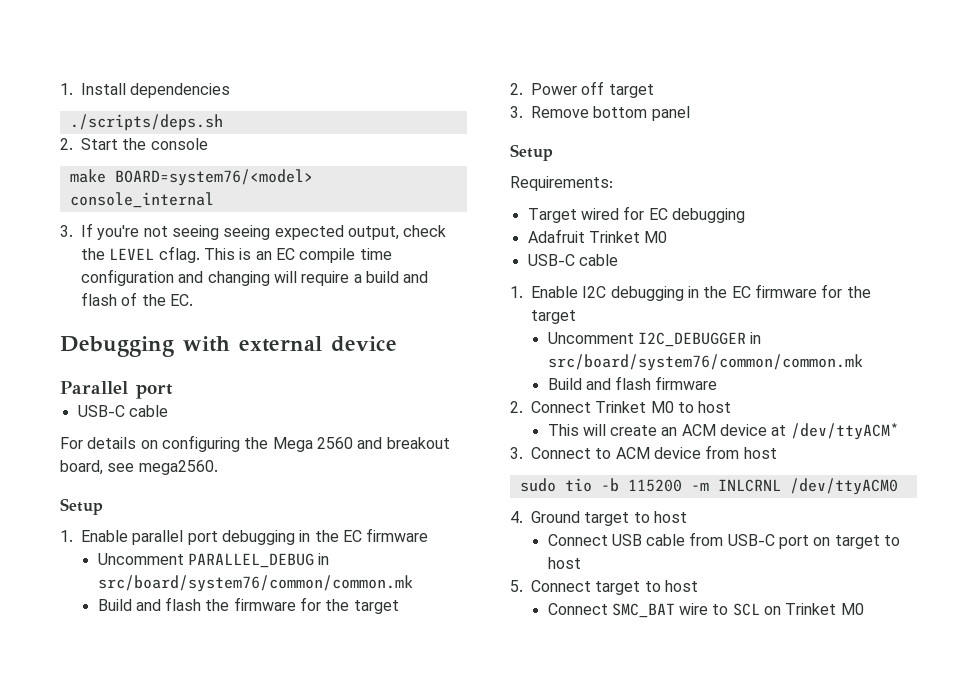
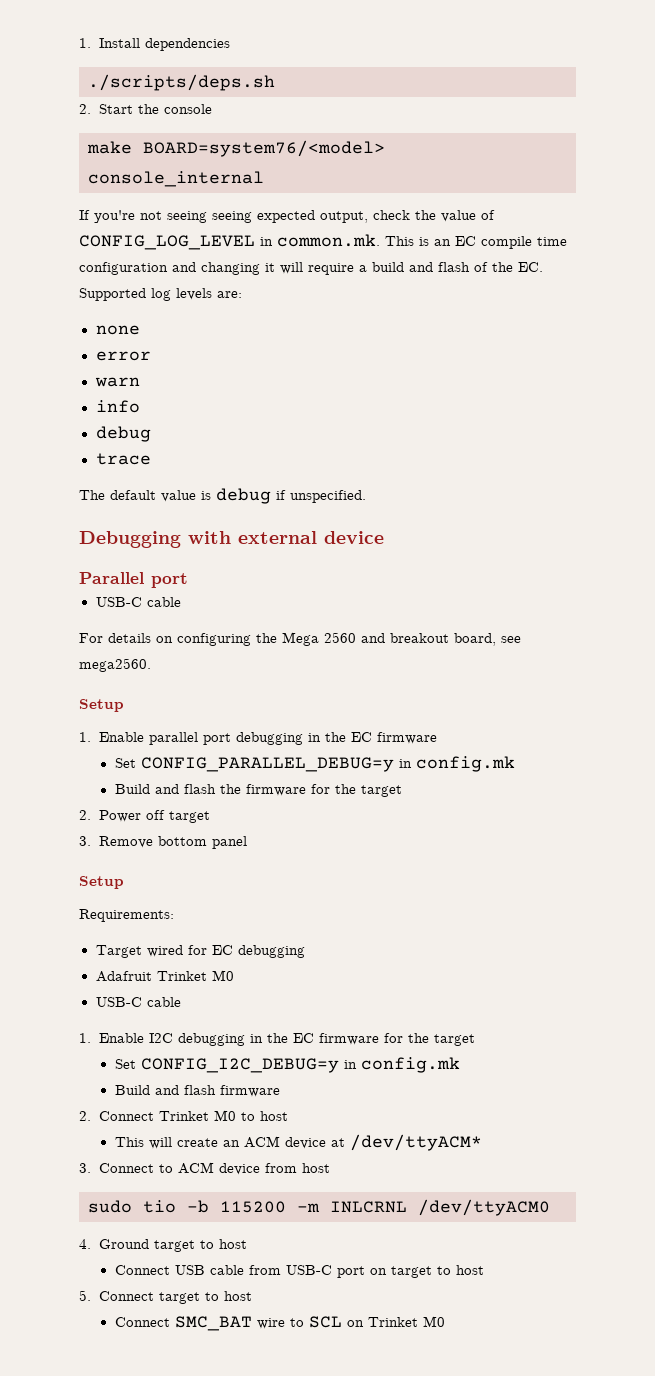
[60,225,73,237] 3. -> (264, 179) none
[109,246,200,263] LEVEL cflag. -> [441,210,495,222] [79,234,380,250] value of CONFIG_LOG_LEVEL in common.mk.
(270, 278) none -> [265,263,275,272] it
(193, 300) none -> [79,288,242,301] [95,325,140,335] [95,351,151,361] [94,377,140,387] [95,400,140,413] [95,426,151,442] [95,453,151,465] [79,488,366,504] Supported log levels are: // none // error // warn // info // debug // trace // The default value is debug if unspecified.
[97,553,330,568] [97,575,413,592] Uncomment PARALLEL_DEBUG in src/board/system76/common/common.mk -> [114,756,515,772] Set CONFIG_PARALLEL_DEBUG=y in config.mk
[547,332,762,347] [547,354,863,371] Uncomment I2C_DEBUGGER in src/board/system76/common/common.mk -> [114,1057,460,1073] Set CONFIG_I2C_DEBUG=y in config.mk

